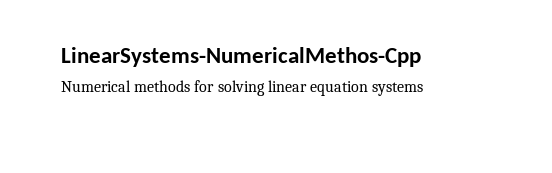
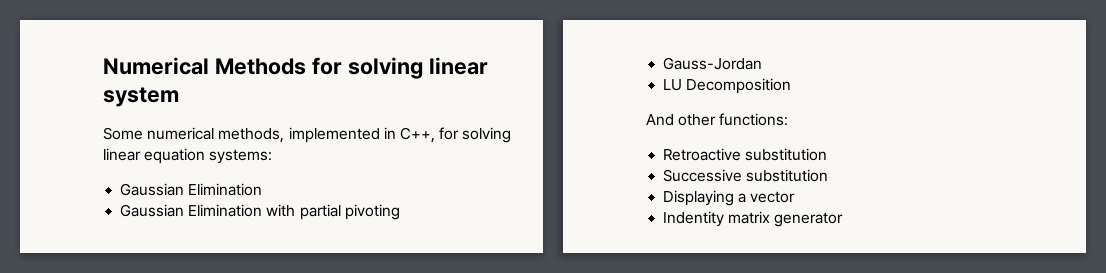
[61,47,421,67] [61,80,424,96] LinearSystems-NumericalMethos-Cpp // Numerical methods for solving linear equation systems -> [103,57,488,79] [103,87,179,107] [103,127,512,143] [103,148,273,164] [120,183,263,196] [120,204,400,220] [663,57,763,70] [663,78,792,94] [646,113,789,126] [663,148,828,161] [663,169,829,182] [663,190,796,206] [663,211,844,227] Numerical Methods for solving linear system // Some numerical methods, implemented in C++, for solving linear equation systems: // Gaussian Elimination // Gaussian Elimination with partial pivoting // Gauss-Jordan // LU Decomposition // And other functions: // Retroactive substitution // Successive substitution // Displaying a vector // Indentity matrix generator

